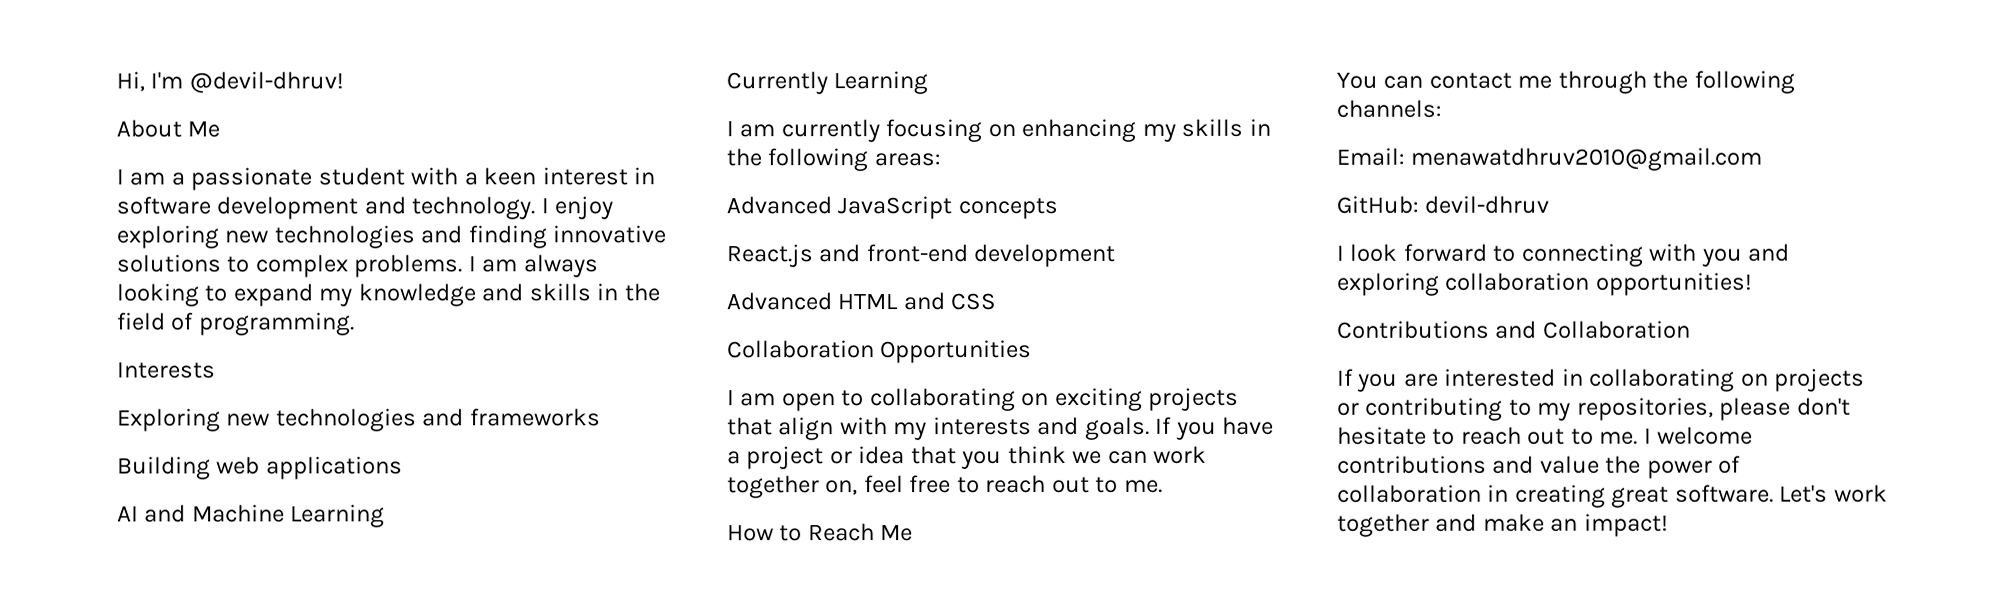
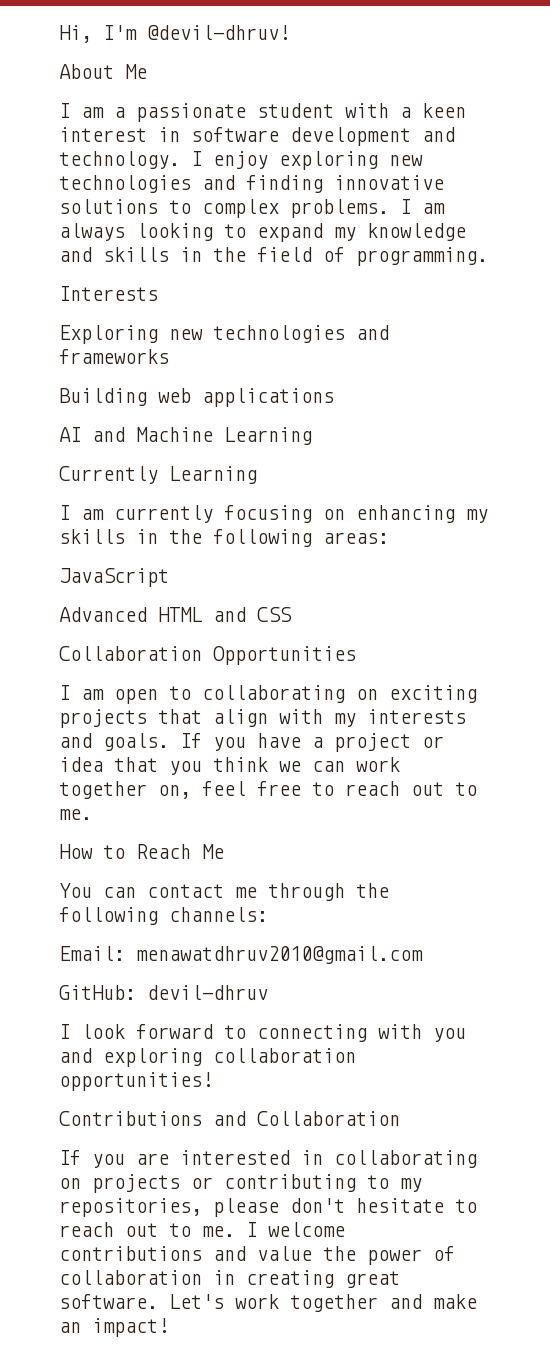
[726,196,832,215] Advanced -> (389, 538) none
[957,197,1058,220] [726,243,1116,268] concepts // React.js and front-end development -> (169, 577) none

